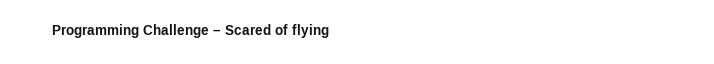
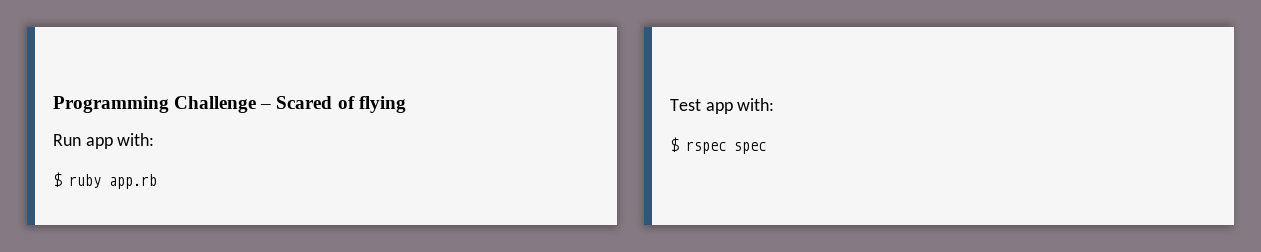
(329, 31) none -> [53,133,155,149] [53,172,157,189] [670,98,775,114] [670,137,766,154] // Run app with: // $ ruby app.rb // Test app with: // $ rspec spec

